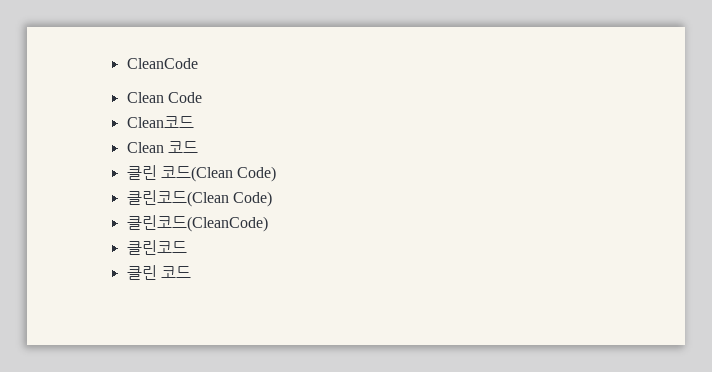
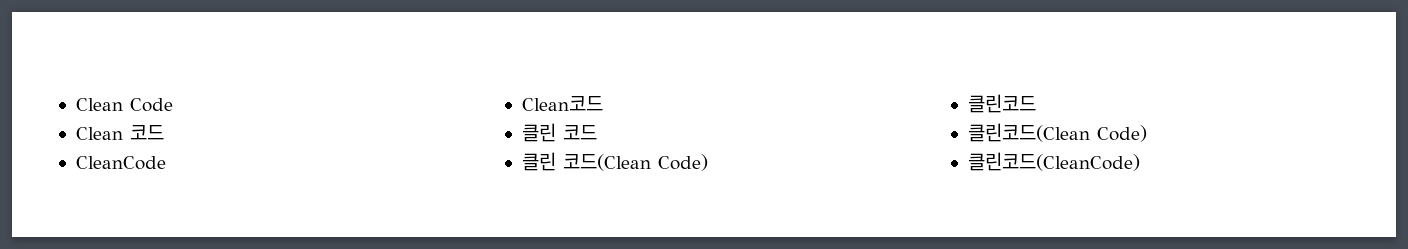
[126,58,198,69] CleanCode // -> (75, 104) none
(202, 97) none -> [75,125,164,140] [75,156,166,170] // Clean 코드 // CleanCode
[126,142,164,153] Clean -> [521,123,556,142] 클린
(277, 174) none -> [967,94,1036,113] // 클린코드
[126,240,187,255] [126,265,191,280] // 클린코드 // 클린 코드 -> (1140, 161) none

